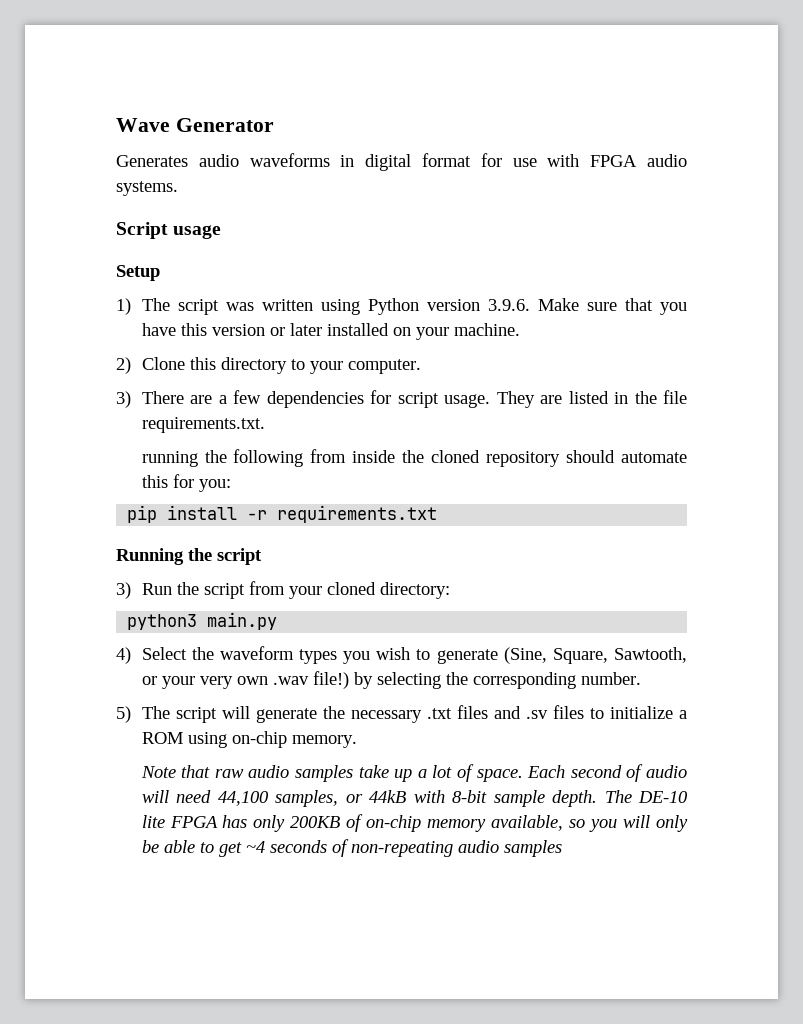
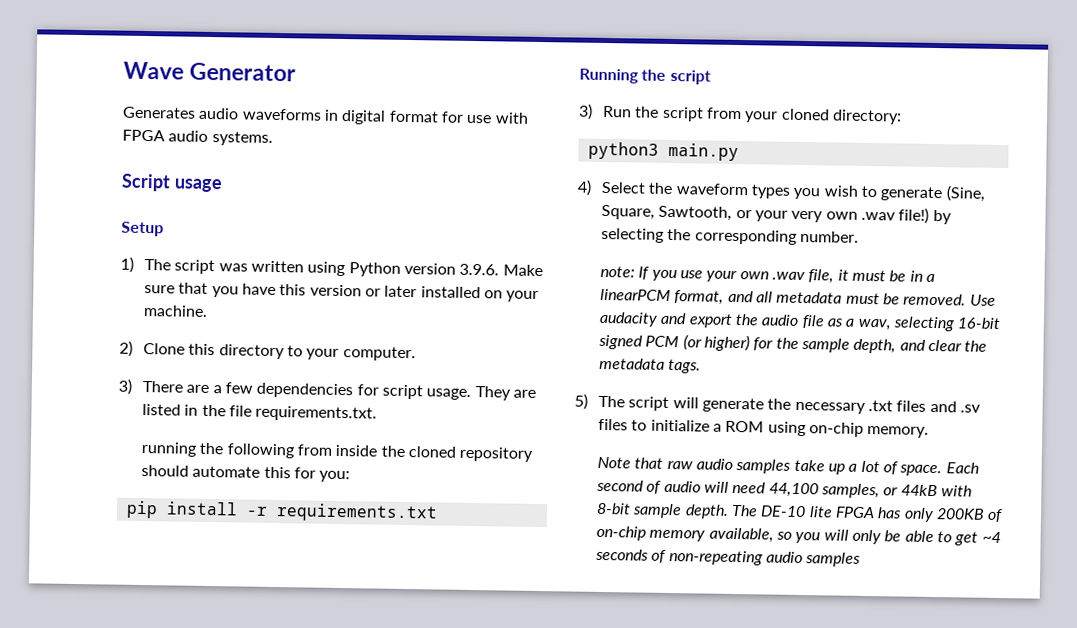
(641, 678) none -> [600,265,935,284] [600,288,996,306] [599,311,1001,332] [598,334,988,354] [599,357,702,374] // note: If you use your own .wav file, it must be in a linearPCM format, and all metadata must be removed. Use audacity and export the audio file as a wav, selecting 16-bit signed PCM (or higher) for the sample depth, and clear the metadata tags.

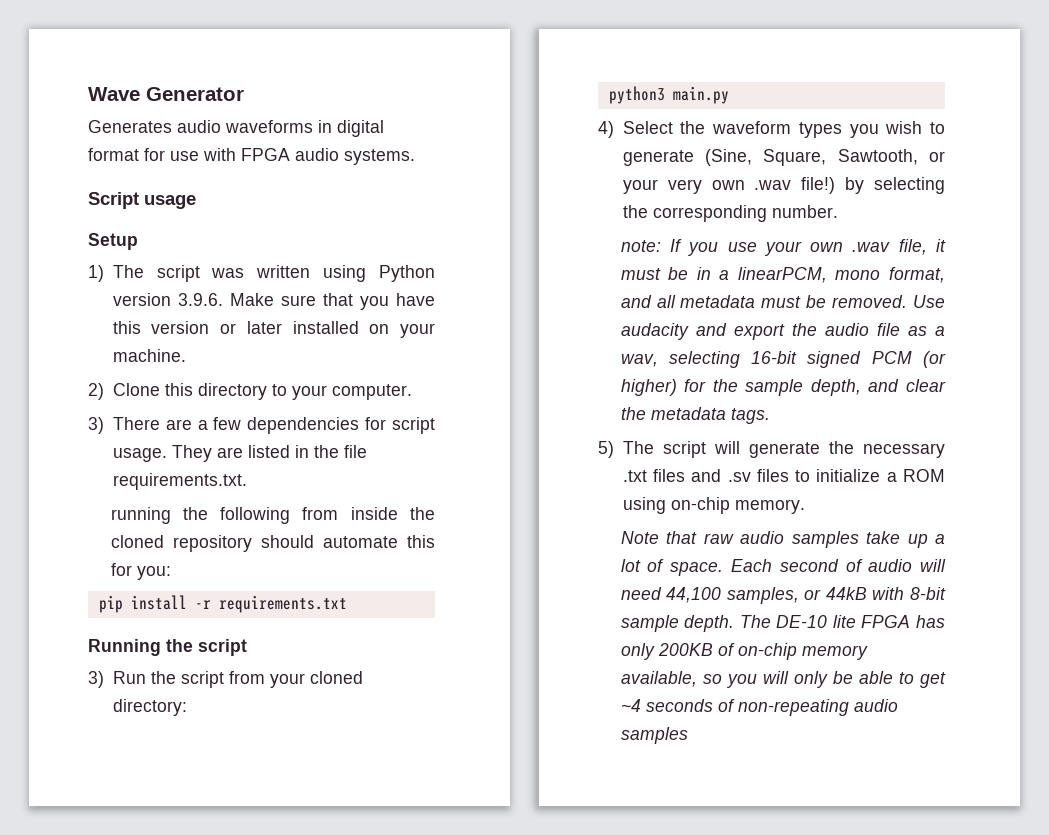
[600,288,672,302] linearPCM -> [737,267,881,283] linearPCM, mono

